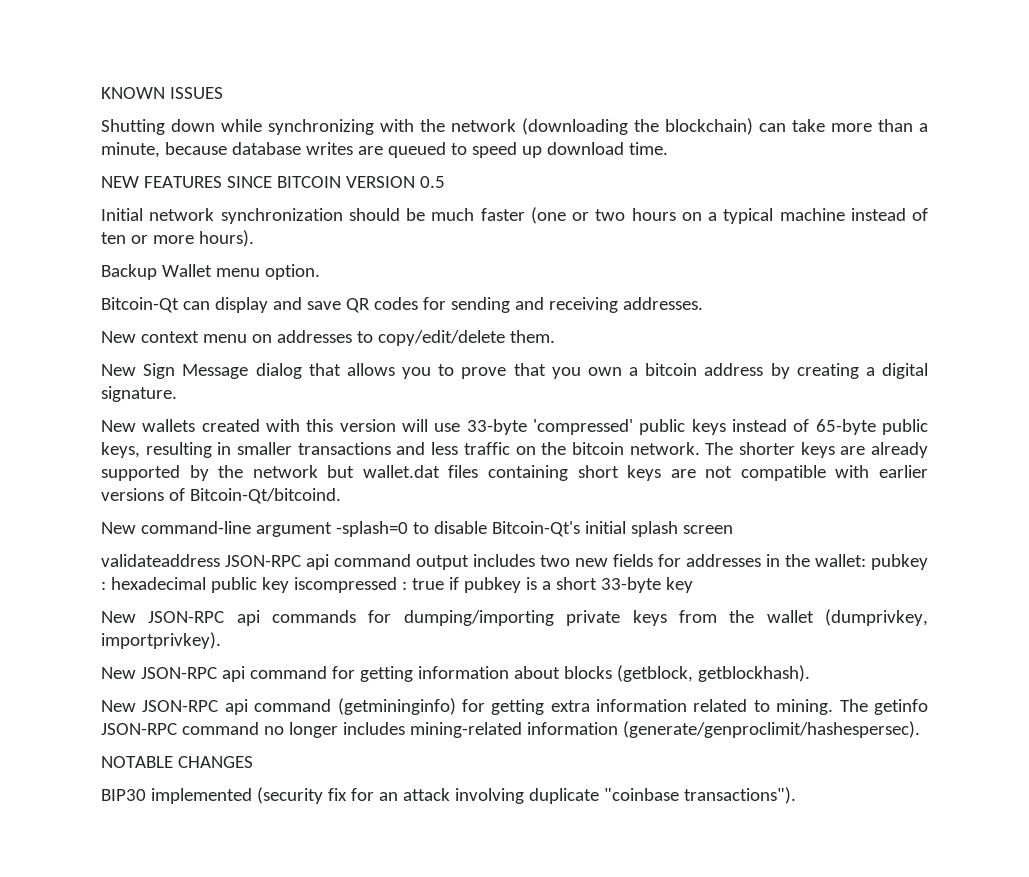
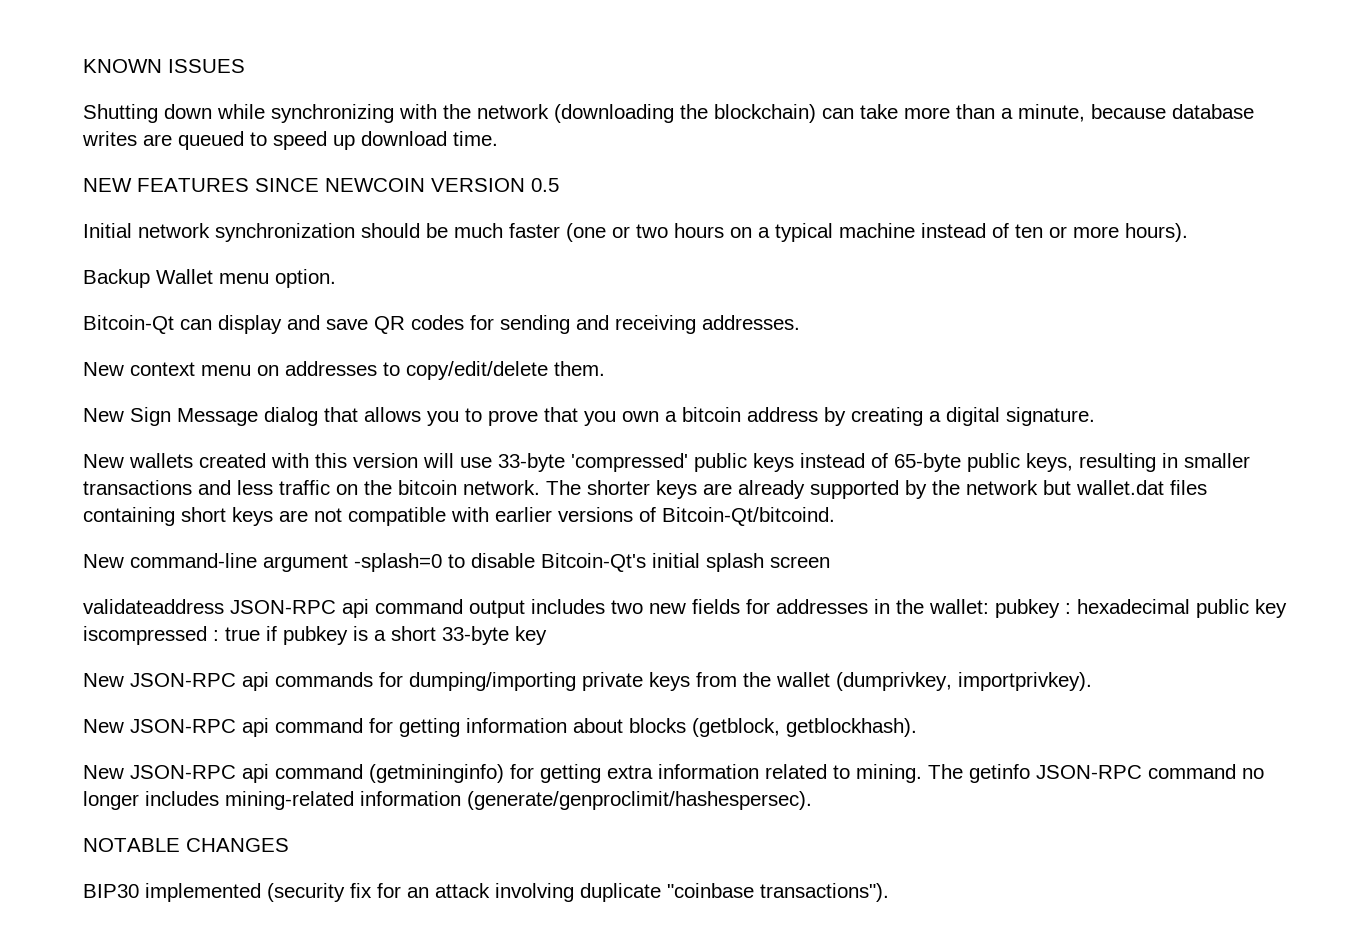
[276,176,341,188] BITCOIN -> [325,178,425,192] NEWCOIN

